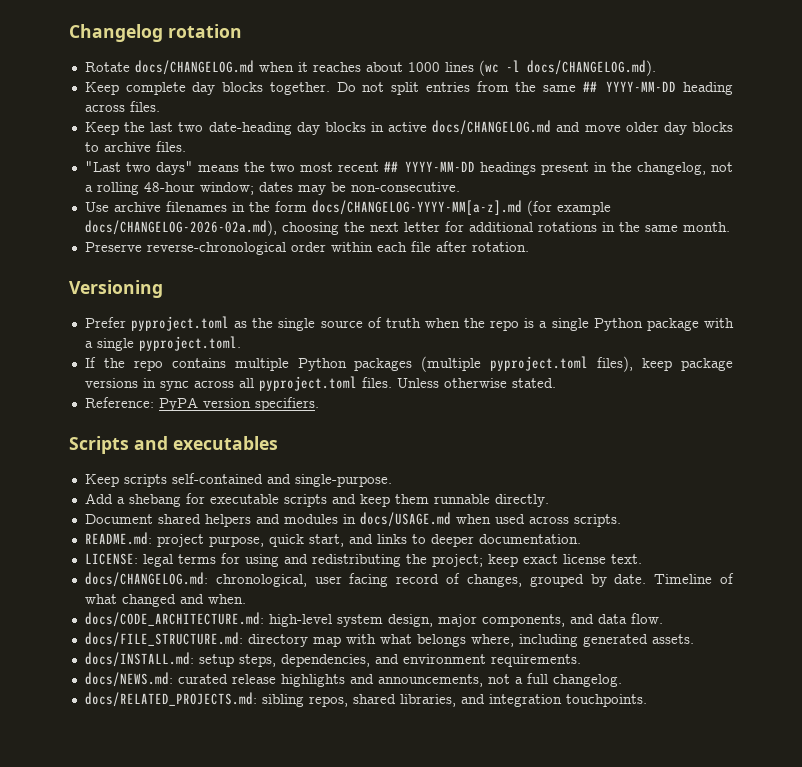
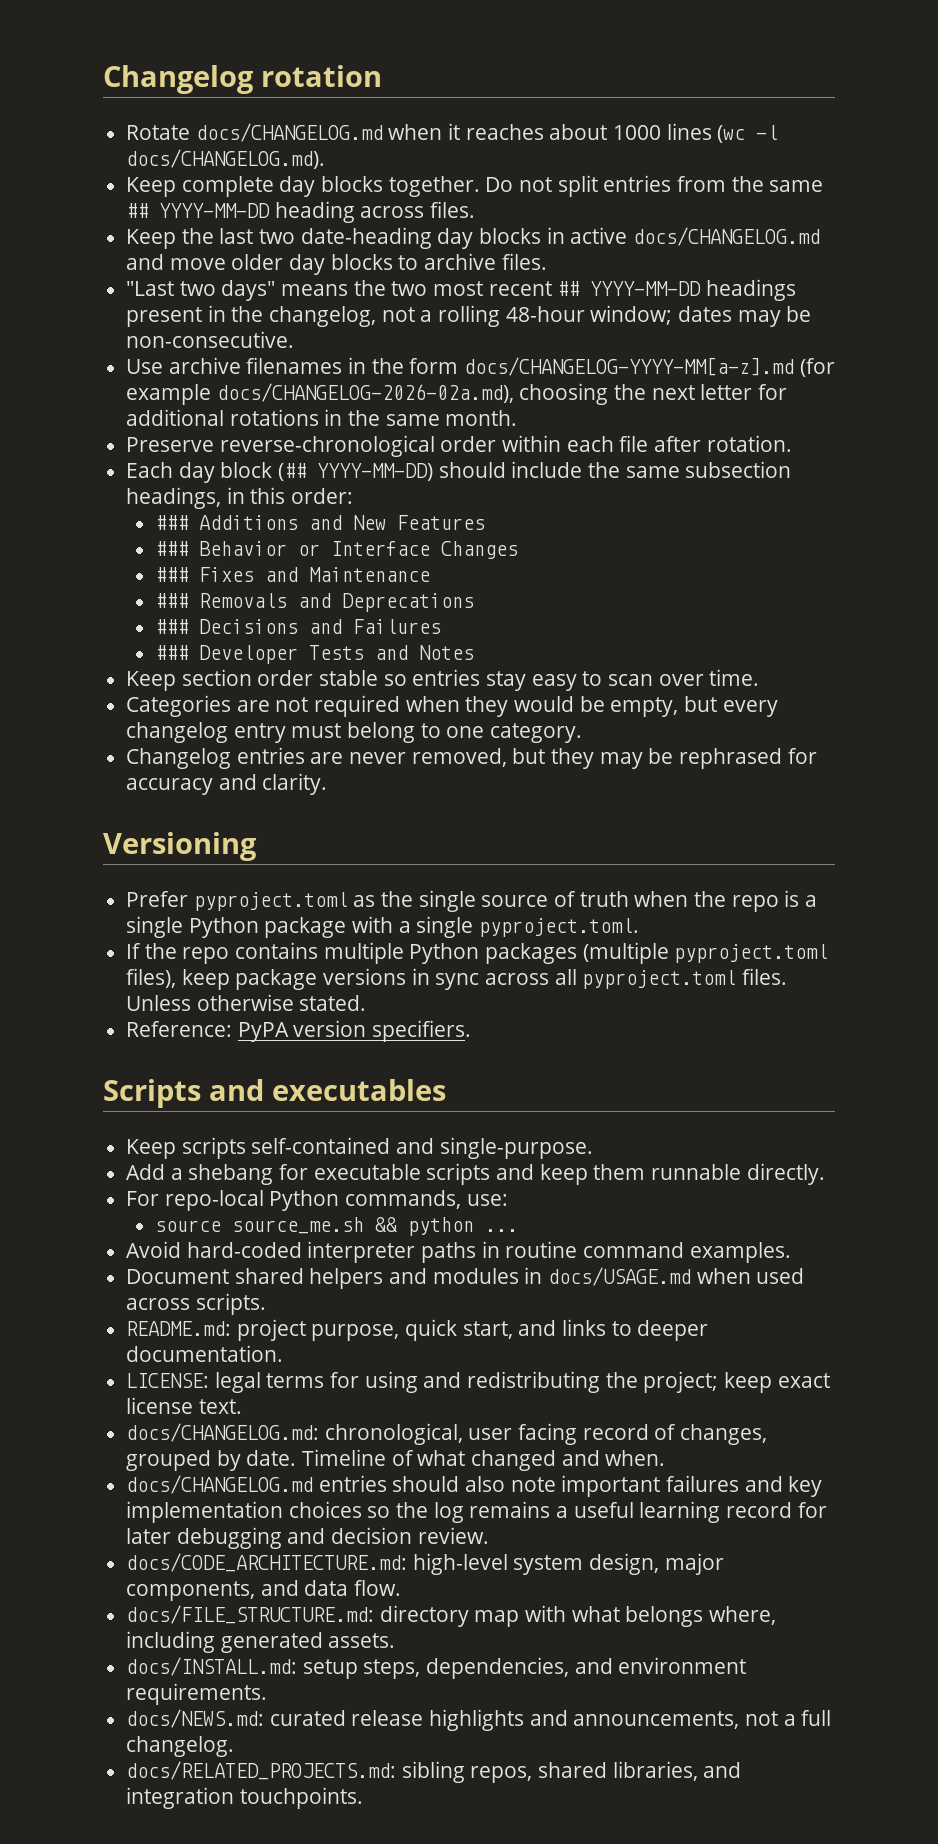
(529, 247) none -> [126,461,792,483] [126,487,354,509] [154,515,485,530] [154,541,518,559] [154,567,430,582] [154,593,474,612] [154,619,441,634] [154,645,474,664] [126,669,760,691] [126,695,778,717] [126,722,583,743] [126,747,817,769] [126,773,328,795] // Each day block (## YYYY-MM-DD) should include the same subsection headings, in this order: // ### Additions and New Features // ### Behavior or Interface Changes // ### Fixes and Maintenance // ### Removals and Deprecations // ### Decisions and Failures // ### Developer Tests and Notes // Keep section order stable so entries stay easy to scan over time. // Categories are not required when they would be empty, but every changelog entry must belong to one category. // Changelog entries are never removed, but they may be rephrased for accuracy and clarity.
(549, 500) none -> [126,1190,508,1211] [154,1217,518,1236] [126,1241,791,1263] // For repo-local Python commands, use: // source source_me.sh && python ... // Avoid hard-coded interpreter paths in routine command examples.
(246, 599) none -> [126,1475,823,1497] [126,1501,827,1523] [126,1527,489,1549] // docs/CHANGELOG.md entries should also note important failures and key implementation choices so the log remains a useful learning record for later debugging and decision review.

